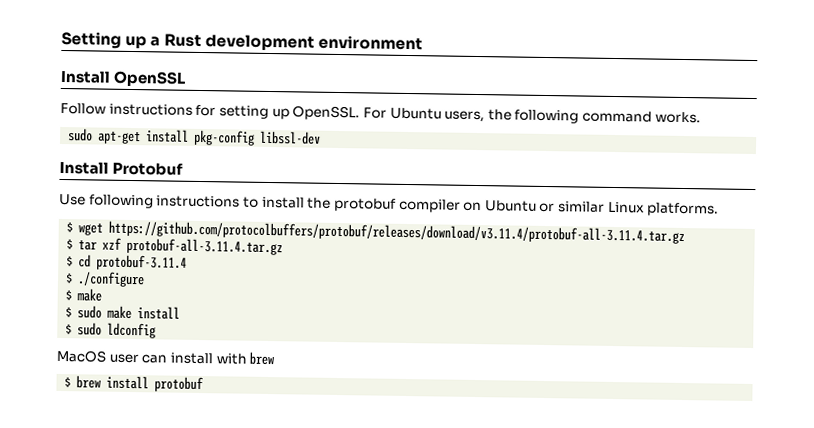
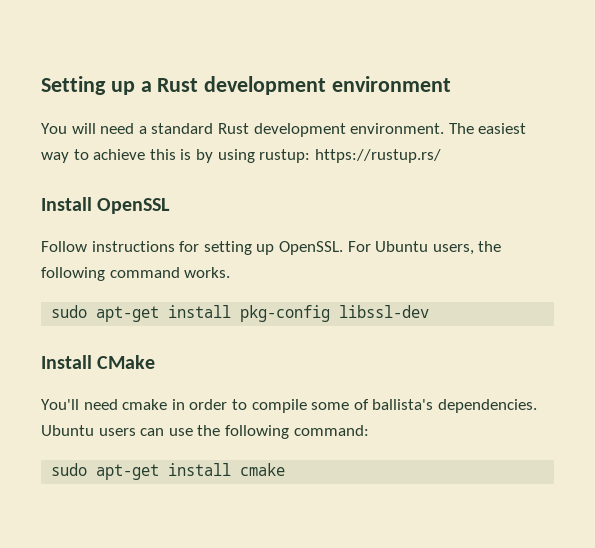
(423, 43) none -> [41,123,527,137] [41,149,441,163] // You will need a standard Rust development environment. The easiest way to achieve this is by using rustup: https://rustup.rs/
[112,161,184,176] [59,193,720,217] [66,220,686,245] [66,237,284,256] [66,254,188,271] [65,271,146,288] [65,288,103,302] [65,305,181,320] [65,322,157,339] [56,349,275,366] [64,375,205,393] Protobuf // Use following instructions to install the protobuf compiler on Ubuntu or similar Linux platforms. // $ wget https://github.com/protocolbuffers/protobuf/releases/download/v3.11.4/protobuf-all-3.11.4.tar.gz // $ tar xzf protobuf-all-3.11.4.tar.gz // $ cd protobuf-3.11.4 // $ ./configure // $ make // $ sudo make install // $ sudo ldconfig // MacOS user can install with brew // $ brew install protobuf -> [97,355,156,369] [41,399,537,413] [41,425,369,439] [51,463,286,480] CMake // You'll need cmake in order to compile some of ballista's dependencies. Ubuntu users can use the following command: // sudo apt-get install cmake

